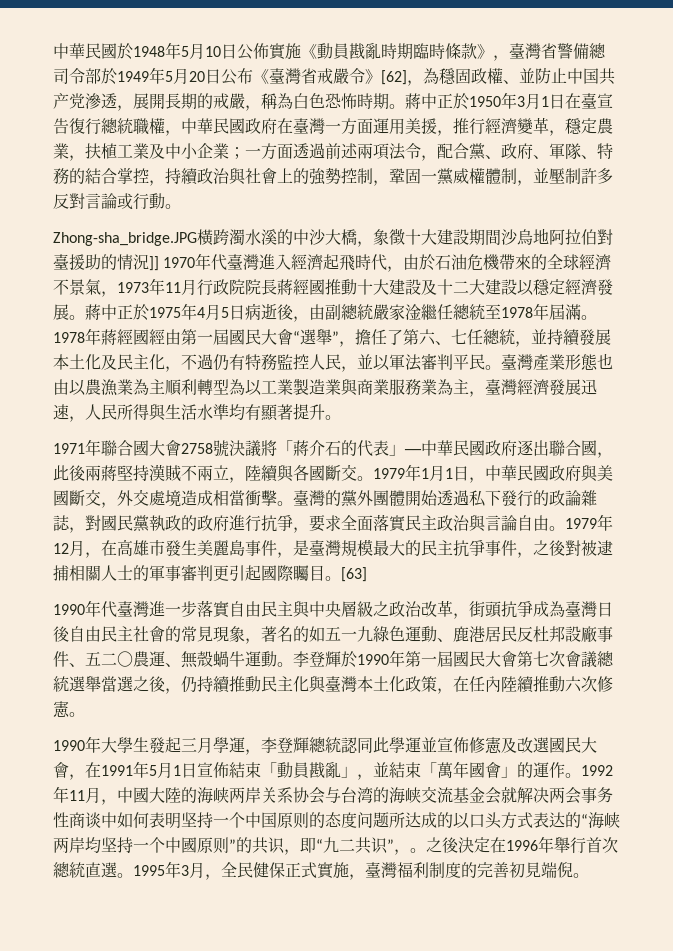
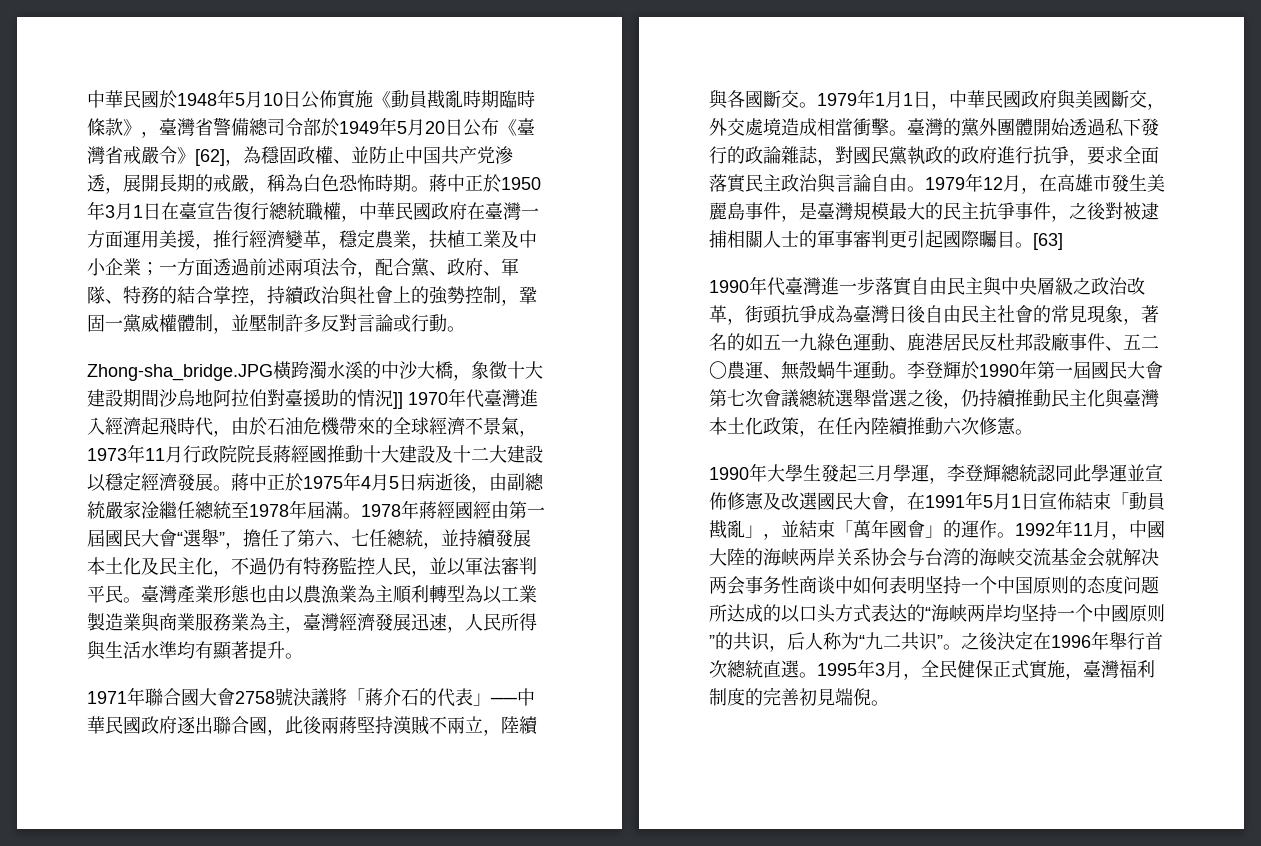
[300,837,316,853] 即 -> [787,632,859,650] 后人称为
[394,849,410,855] ， -> (943, 641) none

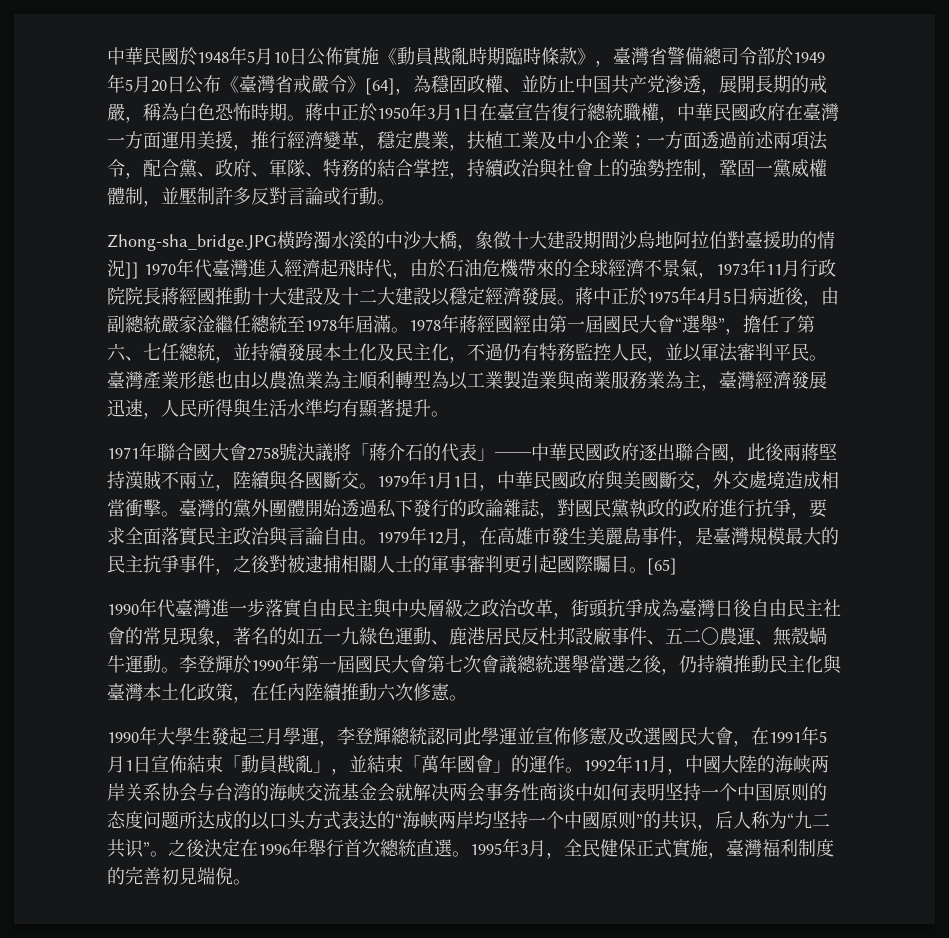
[195,149,225,166] [62] -> [365,78,395,95] [64]
[1033,233,1063,250] [63] -> [647,558,677,575] [65]

